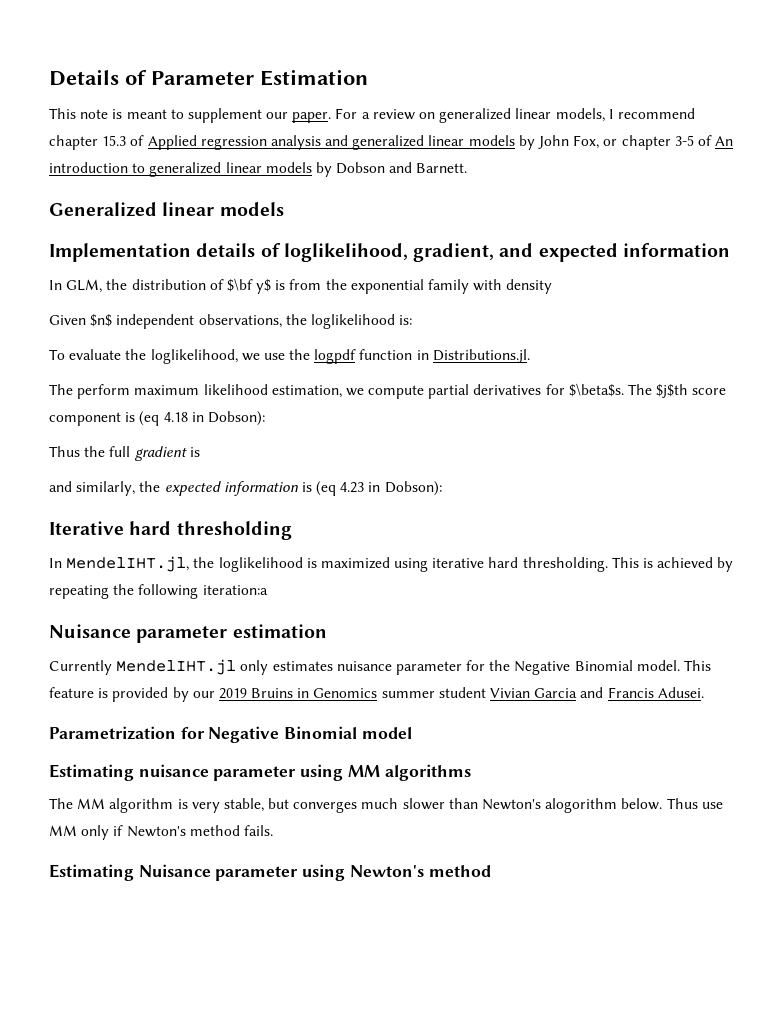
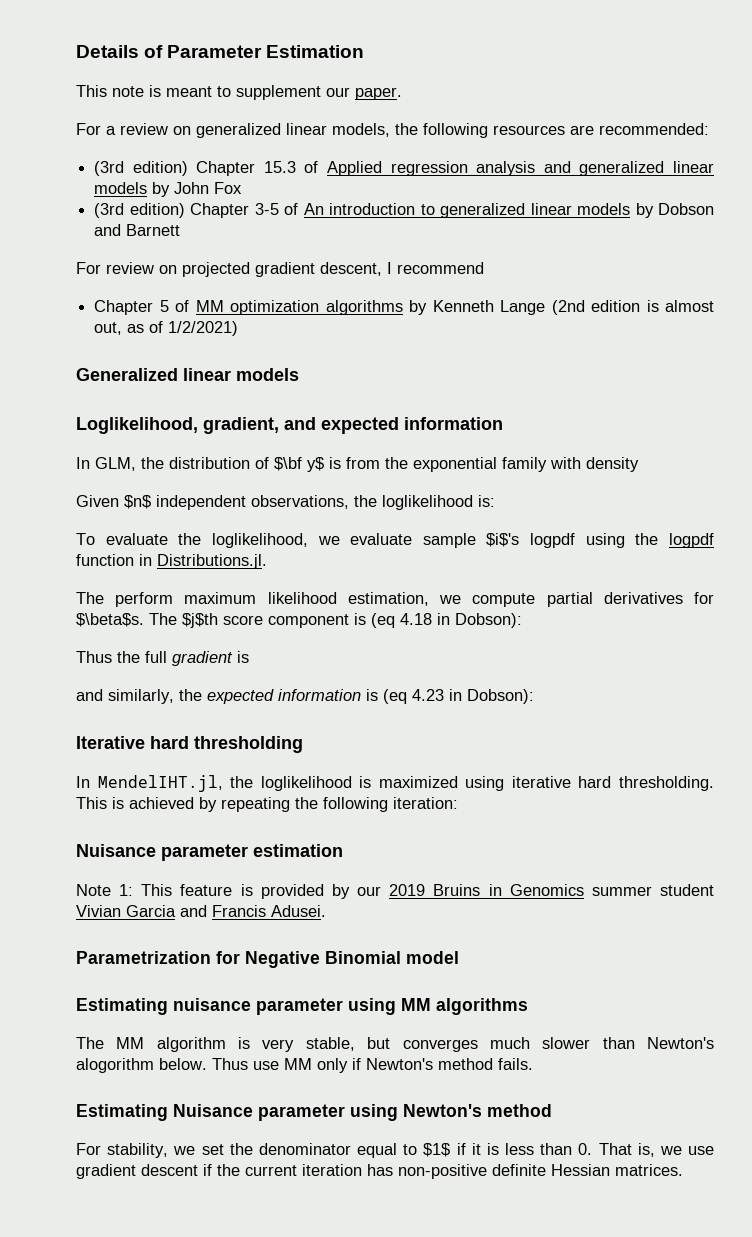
(332, 117) none -> (402, 93) //
[608,108,695,119] [49,135,98,150] I recommend chapter -> [395,123,709,138] [94,161,256,176] the following resources are recommended: // (3rd edition) Chapter
[573,135,671,150] Fox, or chapter -> [214,182,243,194] [94,203,250,218] Fox // (3rd edition) Chapter
[416,163,468,173] Barnett. -> [126,224,181,236] [76,262,484,277] [94,300,714,315] [94,321,239,336] Barnett // For review on projected gradient descent, I recommend // Chapter 5 of MM optimization algorithms by Kenneth Lange (2nd edition is almost out, as of 1/2/2021)
[49,243,408,262] Implementation details of loglikelihood, -> [76,417,198,434] Loglikelihood,
[263,353,285,360] use -> [350,533,625,548] evaluate sample $i$'s logpdf using
[202,585,268,595] iteration:a -> [393,797,458,809] iteration:
[49,659,680,675] Currently MendelIHT.jl only estimates nuisance parameter for the Negative Binomial model. -> [76,884,134,896] Note 1:
(491, 871) none -> [76,1143,714,1158] [76,1164,683,1179] // For stability, we set the denominator equal to $1$ if it is less than 0. That is, we use gradient descent if the current iteration has non-positive definite Hessian matrices.

